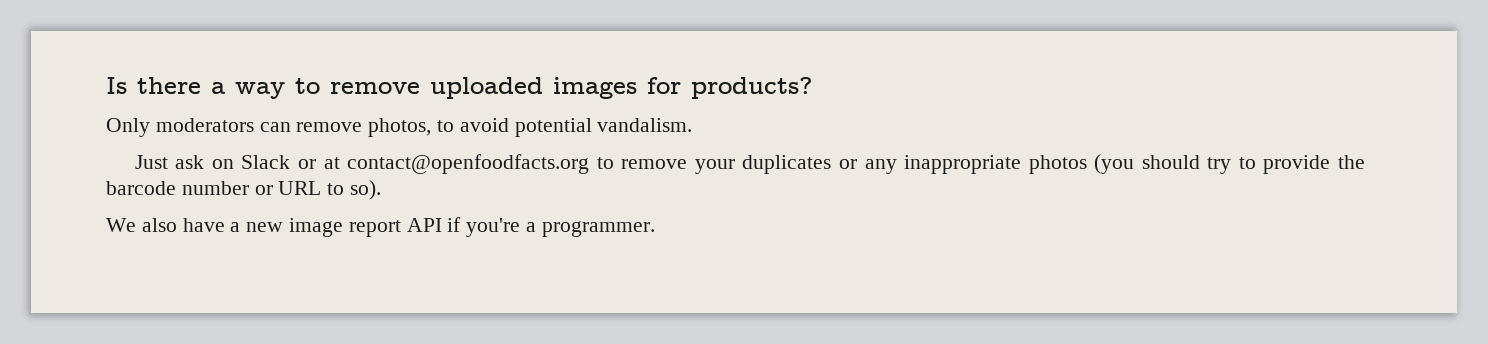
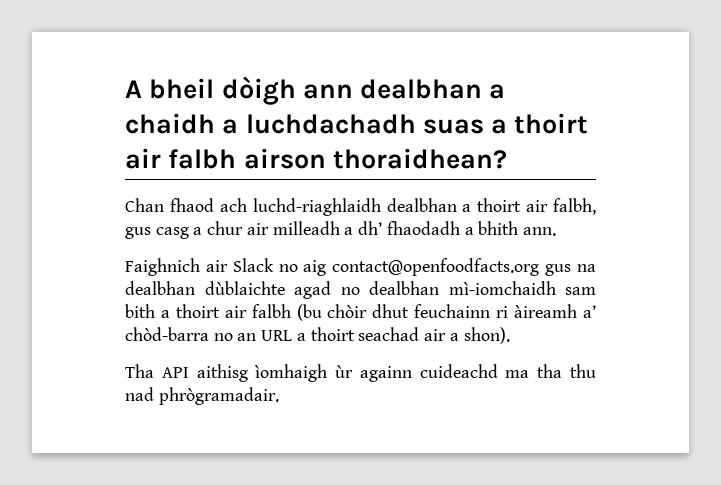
[106,77,813,99] [106,118,693,137] [134,154,1365,174] [106,180,382,200] [106,217,655,237] Is there a way to remove uploaded images for products? // Only moderators can remove photos, to avoid potential vandalism. // Just ask on Slack or at contact@openfoodfacts.org to remove your duplicates or any inappropriate photos (you should try to provide the barcode number or URL to so). // We also have a new image report API if you're a programmer. -> [125,76,506,105] [125,113,589,134] [125,148,507,169] [125,198,596,216] [125,221,556,239] [125,258,596,276] [125,281,596,299] [125,304,597,321] [125,327,510,344] [125,364,596,382] [125,387,279,405] A bheil dòigh ann dealbhan a chaidh a luchdachadh suas a thoirt air falbh airson thoraidhean? // Chan fhaod ach luchd-riaghlaidh dealbhan a thoirt air falbh, gus casg a chur air milleadh a dh’ fhaodadh a bhith ann. // Faighnich air Slack no aig contact@openfoodfacts.org gus na dealbhan dùblaichte agad no dealbhan mì-iomchaidh sam bith a thoirt air falbh (bu chòir dhut feuchainn ri àireamh a’ chòd-barra no an URL a thoirt seachad air a shon). // Tha API aithisg ìomhaigh ùr againn cuideachd ma tha thu nad phrògramadair.

